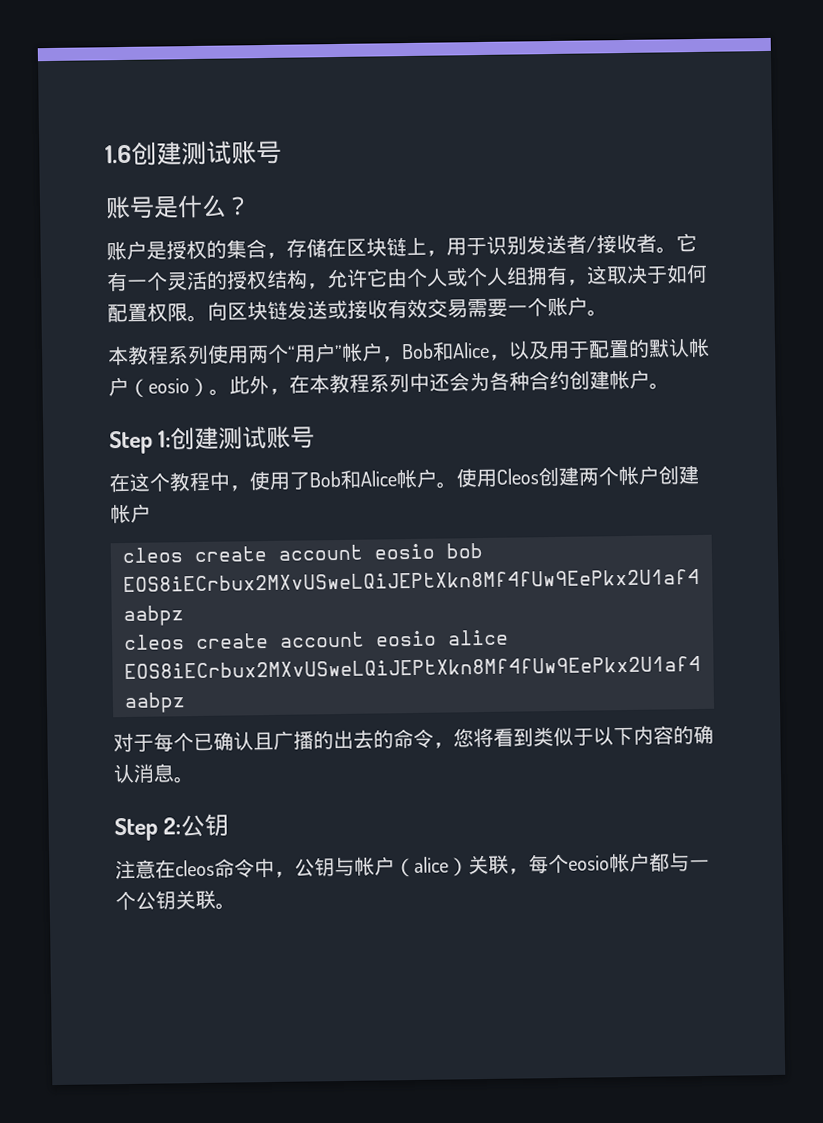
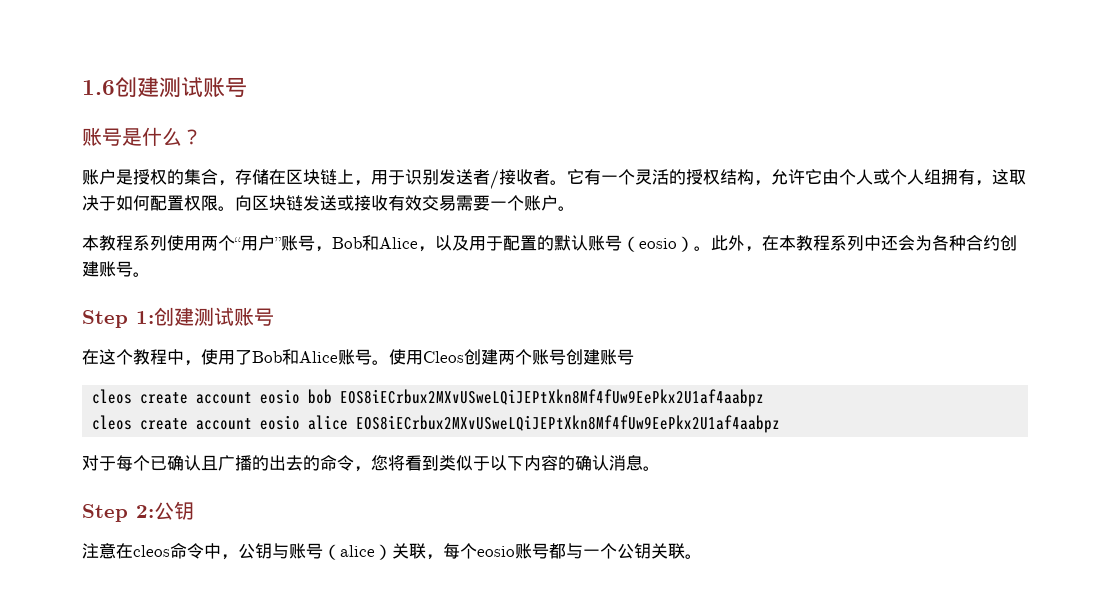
[341,342,383,362] 帐户 -> [281,235,315,251] 账号
[688,337,710,358] [108,376,129,397] 帐户 -> [588,235,622,251] 账号
[609,369,650,390] 帐户 -> [99,261,133,277] 账号
[396,468,437,489] 帐户 -> [338,349,372,365] 账号
[618,464,699,486] [110,503,151,524] 帐户创建帐户 -> [532,349,634,365] 账号创建账号
[354,856,395,876] 帐户 -> [289,543,323,559] 账号
[609,852,650,873] 帐户 -> [515,543,549,559] 账号

